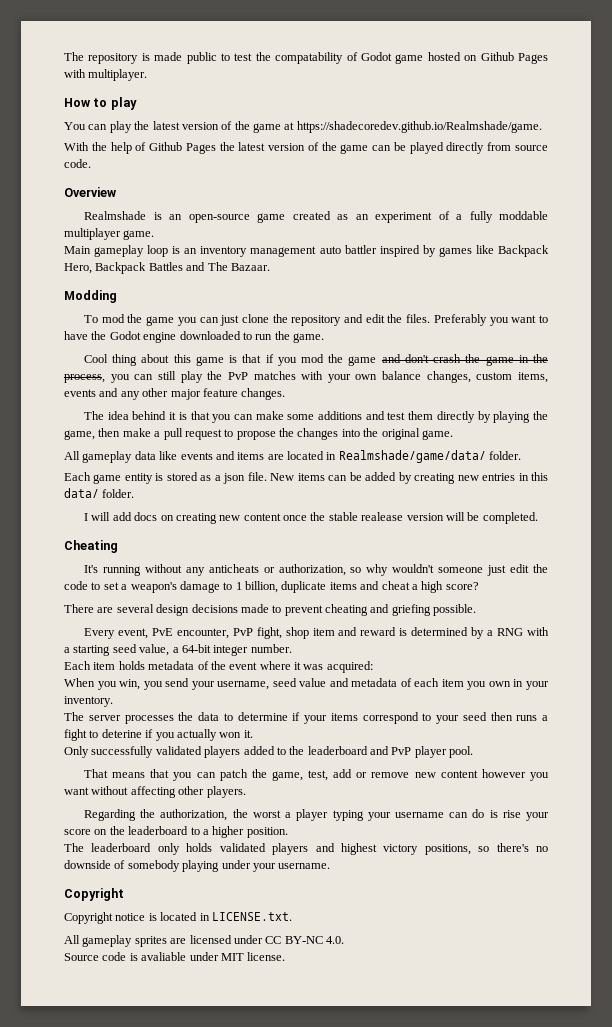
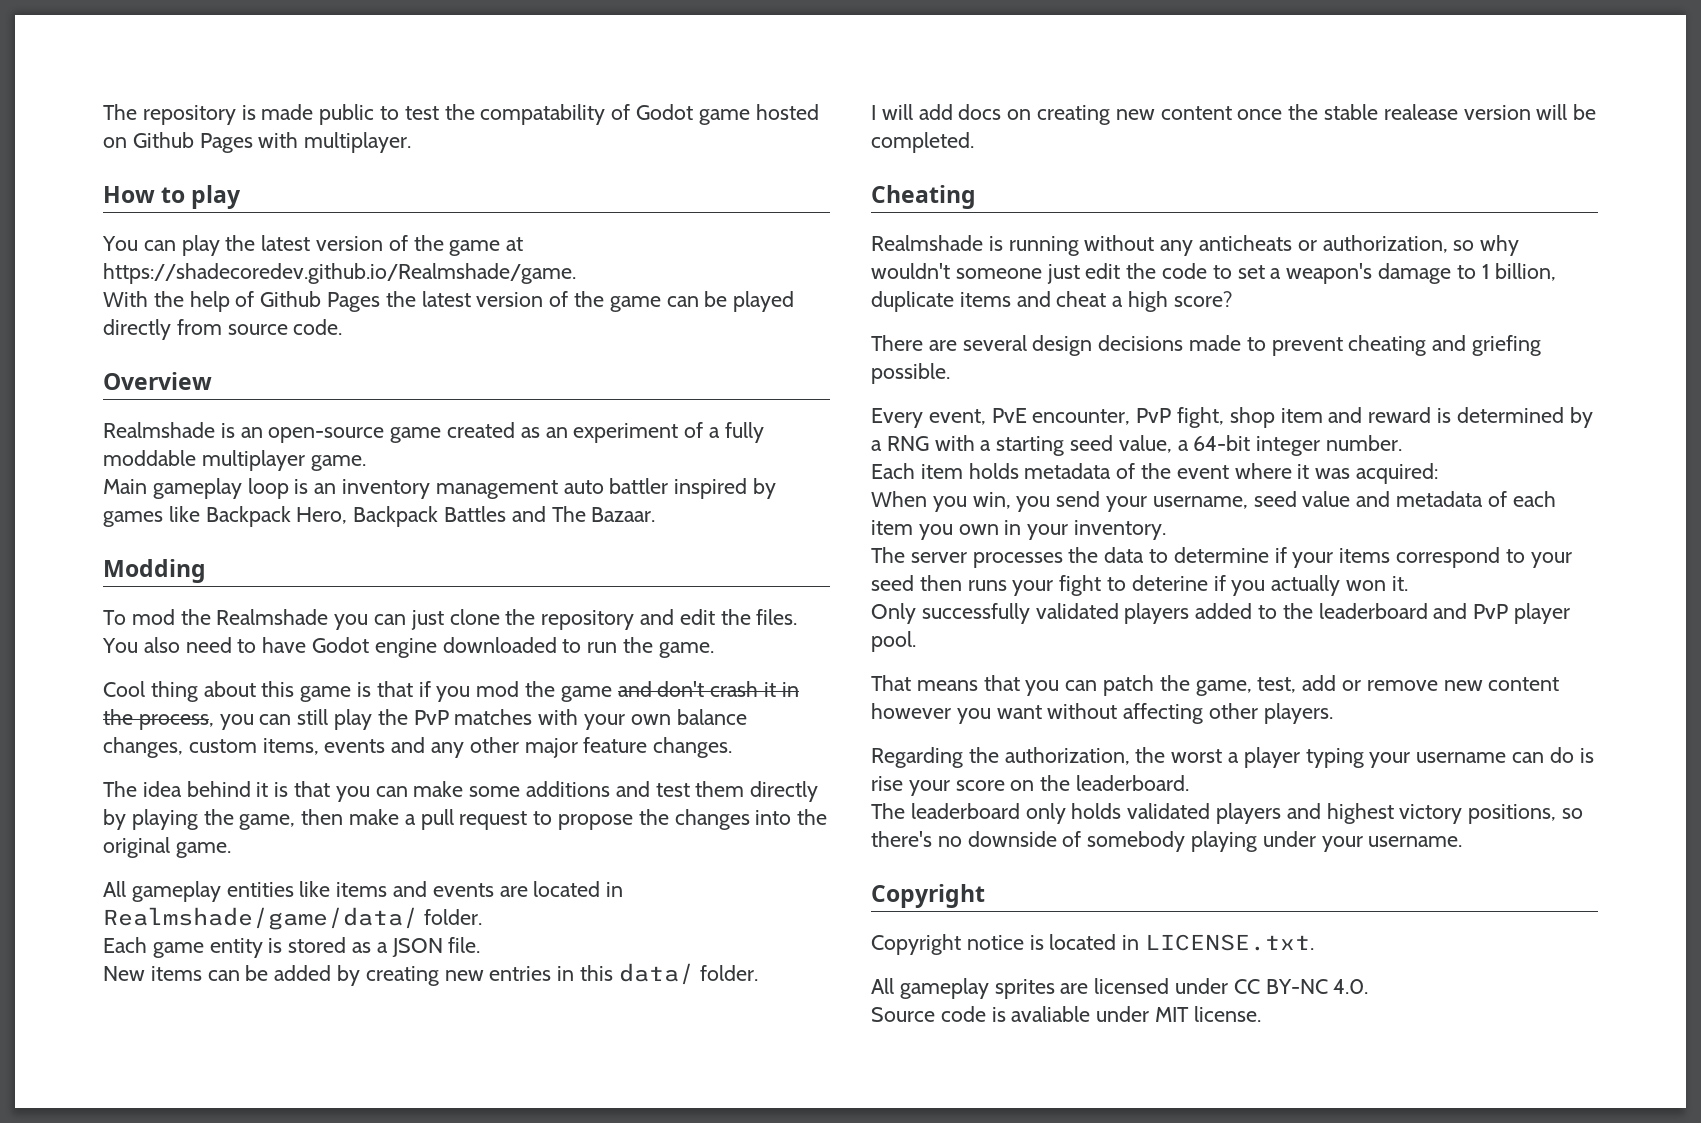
[146,316,175,326] game -> [216,609,329,625] Realmshade
[433,314,537,326] Preferably you want -> [102,637,232,653] You also need
[91,331,107,340] the -> (307, 645) none
[465,354,514,366] the game -> [764,682,777,697] it
[134,451,265,460] data like events and items -> [226,881,494,897] entities like items and events
[223,473,246,484] json -> [391,938,443,957] JSON
(267, 476) none -> (481, 945) //
[84,565,99,573] It's -> [871,235,1003,251] Realmshade is
[542,715,548,721] a -> [1012,580,1054,596] your
[128,826,288,838] leaderboard to a higher position. -> [1076,775,1190,791] leaderboard.

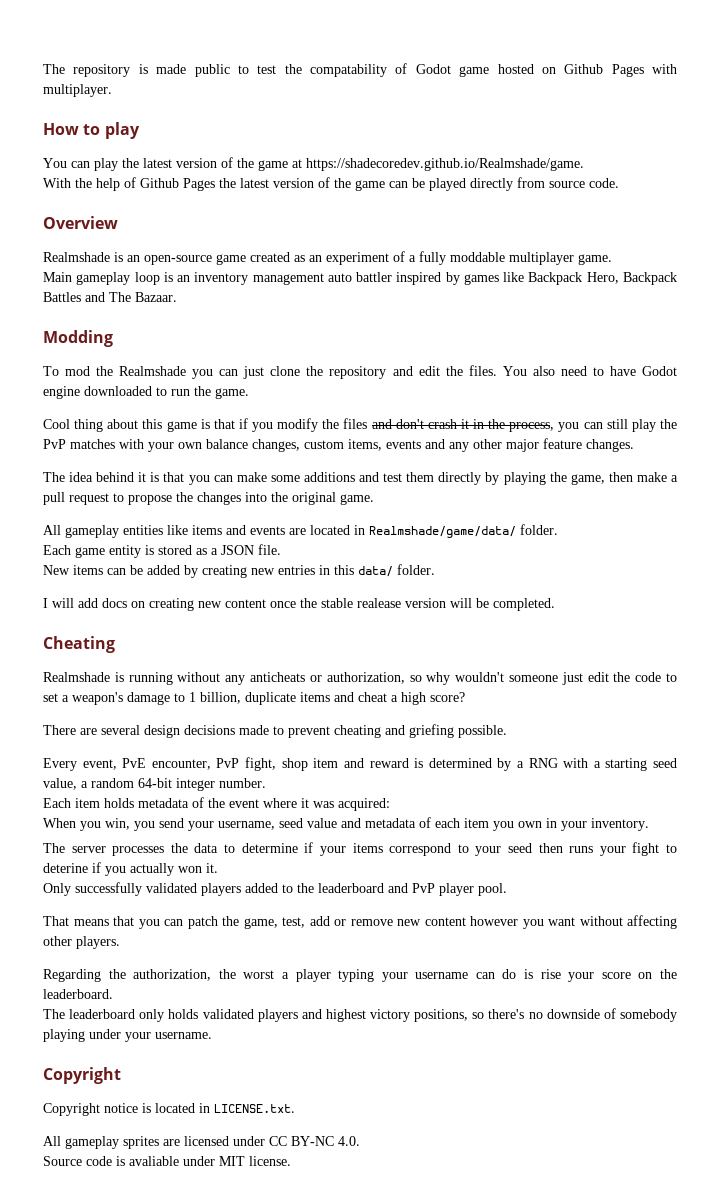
[476,681,612,702] mod the game -> [277,418,368,432] modify the files
(1189, 445) none -> [91,778,134,788] random

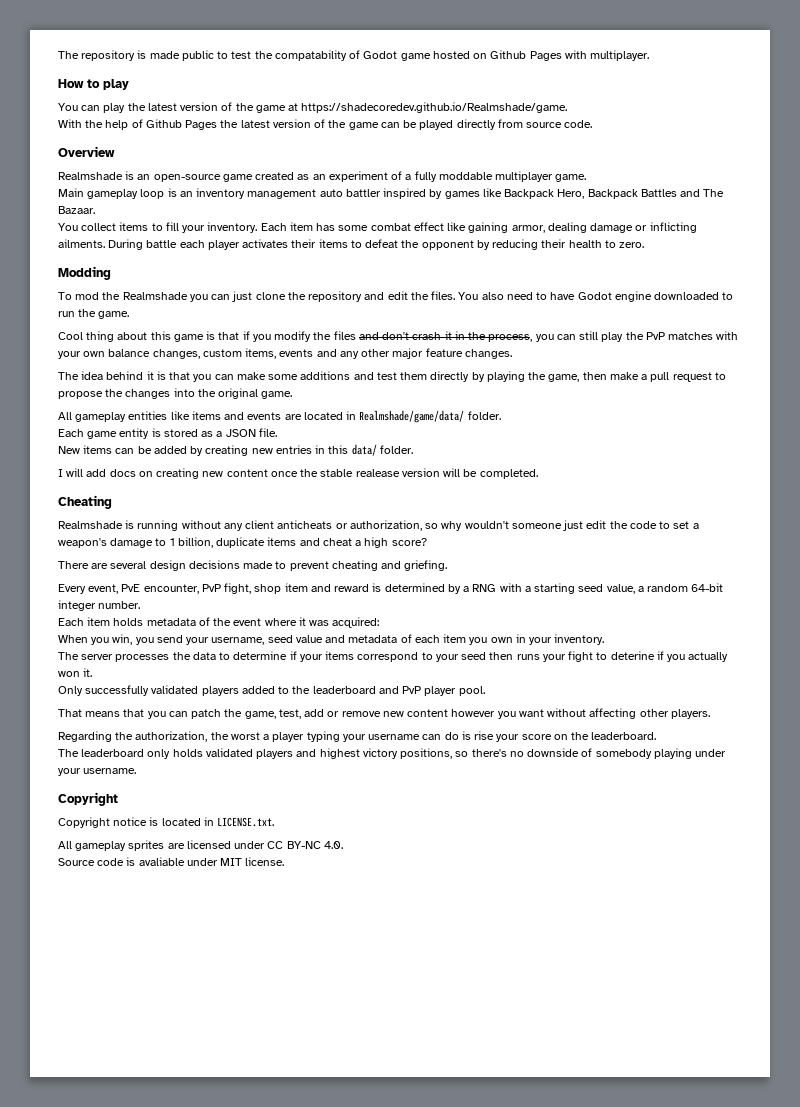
(177, 297) none -> [58,222,697,233] [58,239,645,250] // You collect items to fill your inventory. Each item has some combat effect like gaining armor, dealing damage or inflicting ailments. During battle each player activates their items to defeat the opponent by reducing their health to zero.
(246, 680) none -> [245,520,275,529] client
[409,724,507,738] griefing possible. -> [404,560,448,571] griefing.

